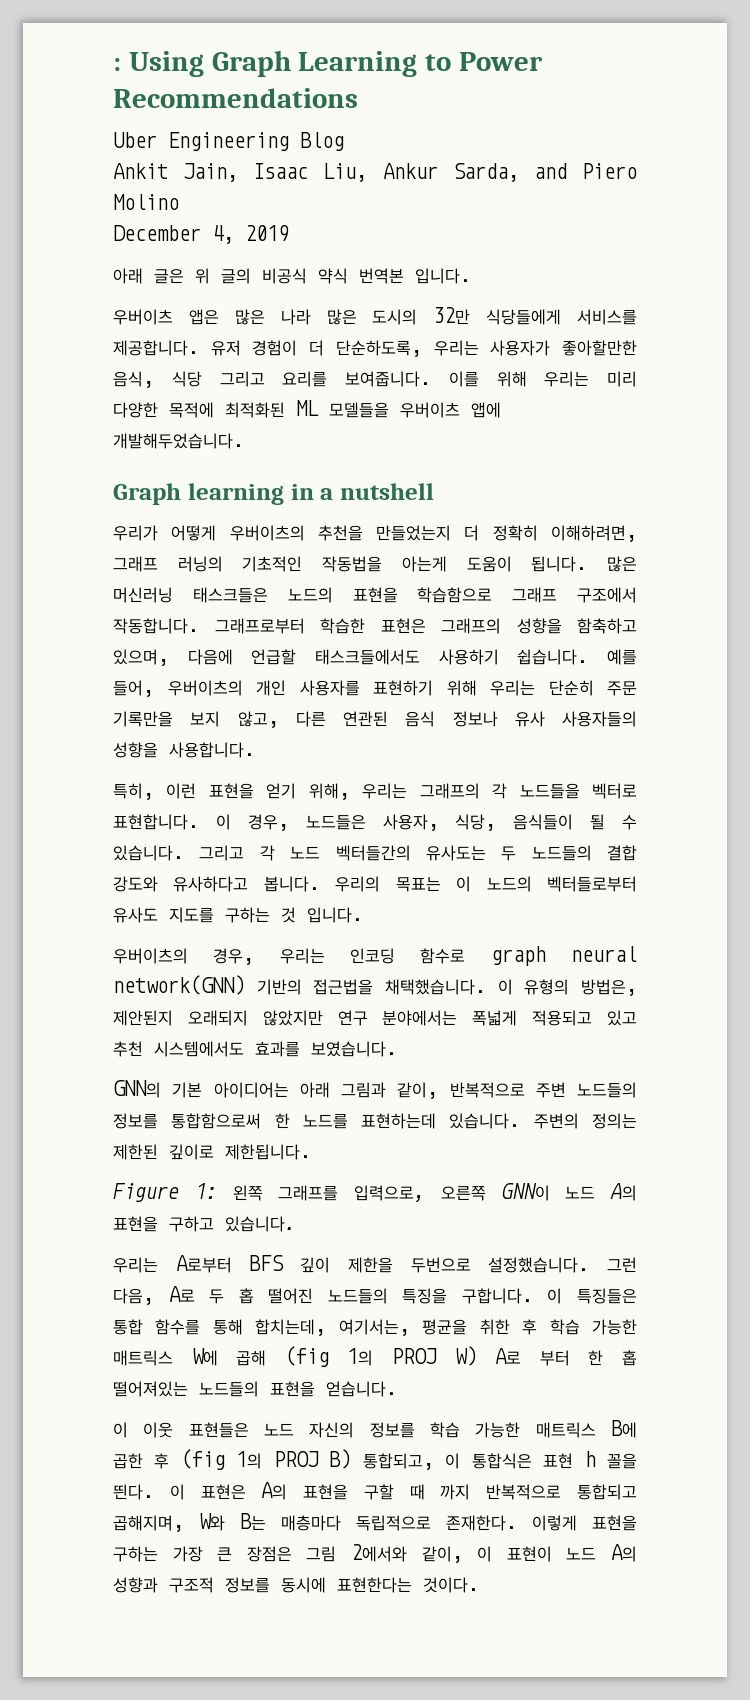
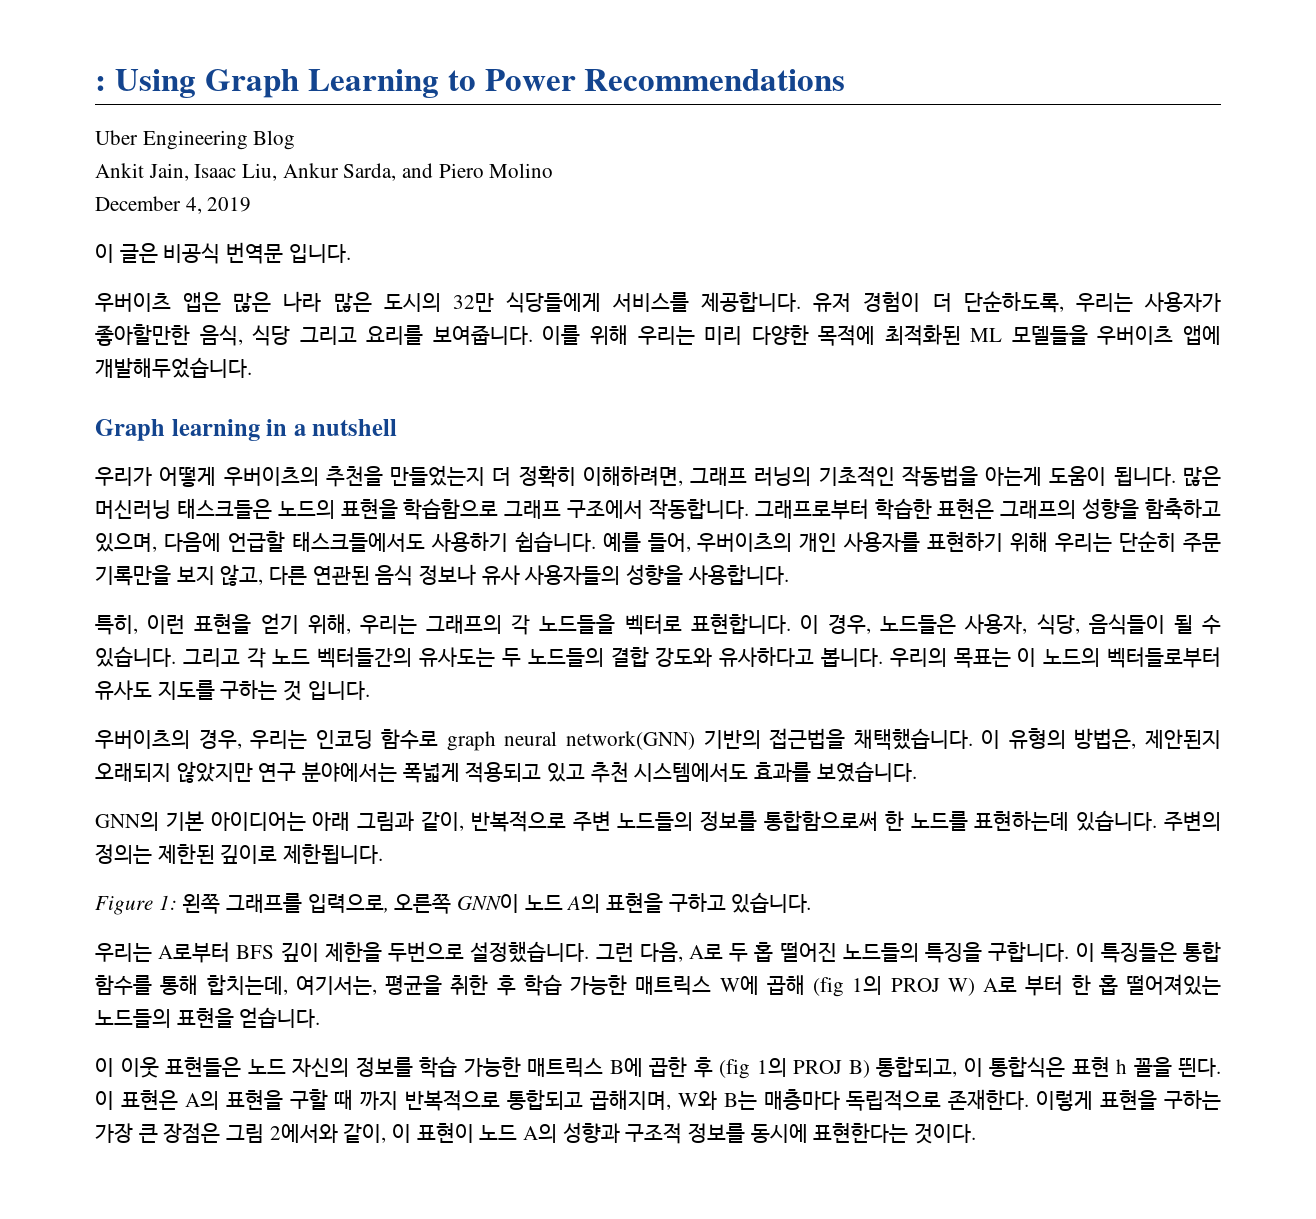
[113,268,404,284] 아래 글은 위 글의 비공식 약식 번역본 -> [95,242,284,264] 이 글은 비공식 번역문

